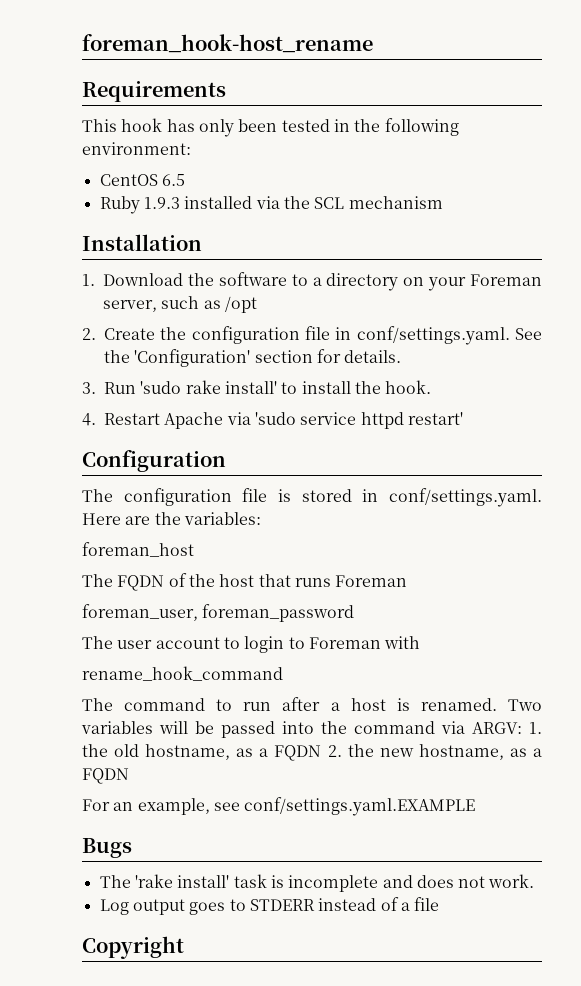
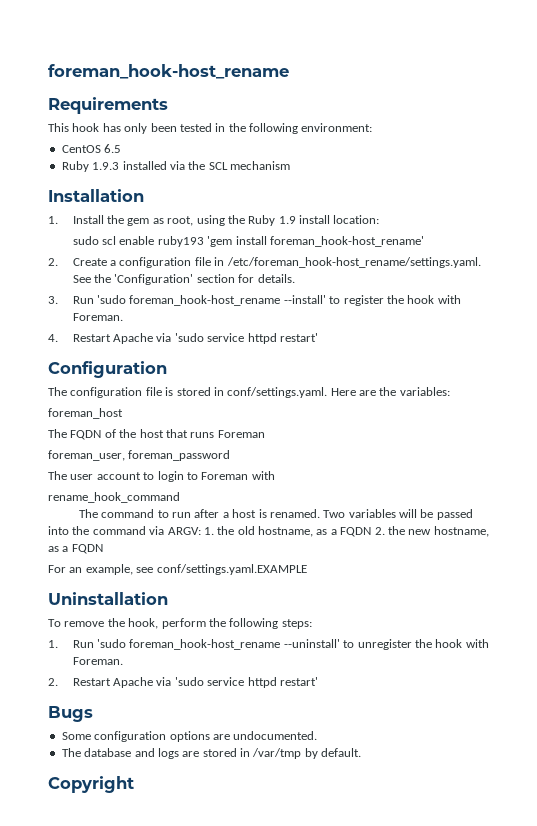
[103,272,542,291] [103,296,257,313] Download the software to a directory on your Foreman server, such as /opt -> [72,215,380,226] [72,236,424,247] Install the gem as root, using the Ruby 1.9 install location: // sudo scl enable ruby193 'gem install foreman_hook-host_rename'
[160,327,187,340] the -> [110,260,117,266] a
[356,326,510,345] conf/settings.yaml. -> [226,257,481,268] /etc/foreman_hook-host_rename/settings.yaml.
[185,380,432,394] rake install' to install the hook. -> [129,295,461,306] [72,313,123,321] foreman_hook-host_rename --install' to register the hook with Foreman.
[82,838,132,858] [99,874,535,892] [99,897,440,915] Bugs // The 'rake install' task is incomplete and does not work. // Log output goes to STDERR instead of a file -> [48,592,168,605] [48,618,312,629] [48,639,489,650] [72,657,123,665] [48,677,318,688] [48,706,93,722] [61,731,318,742] [61,748,362,759] Uninstallation // To remove the hook, perform the following steps: // 1. Run 'sudo foreman_hook-host_rename --uninstall' to unregister the hook with Foreman. // 2. Restart Apache via 'sudo service httpd restart' // Bugs // Some configuration options are undocumented. // The database and logs are stored in /var/tmp by default.

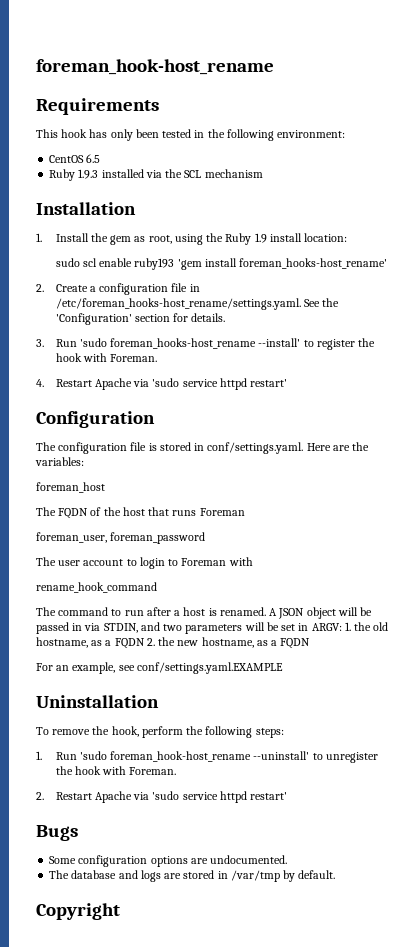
[269,236,424,247] foreman_hook-host_rename' -> [239,258,388,269] foreman_hooks-host_rename'
[226,257,481,268] /etc/foreman_hook-host_rename/settings.yaml. -> [55,298,301,310] /etc/foreman_hooks-host_rename/settings.yaml.
[129,295,281,306] foreman_hook-host_rename -> [110,338,257,349] foreman_hooks-host_rename
[323,509,473,520] [48,526,165,535] Two variables will be passed into the command via -> [269,607,373,619] [36,622,309,634] A JSON object will be passed in via STDIN, and two parameters will be set in

